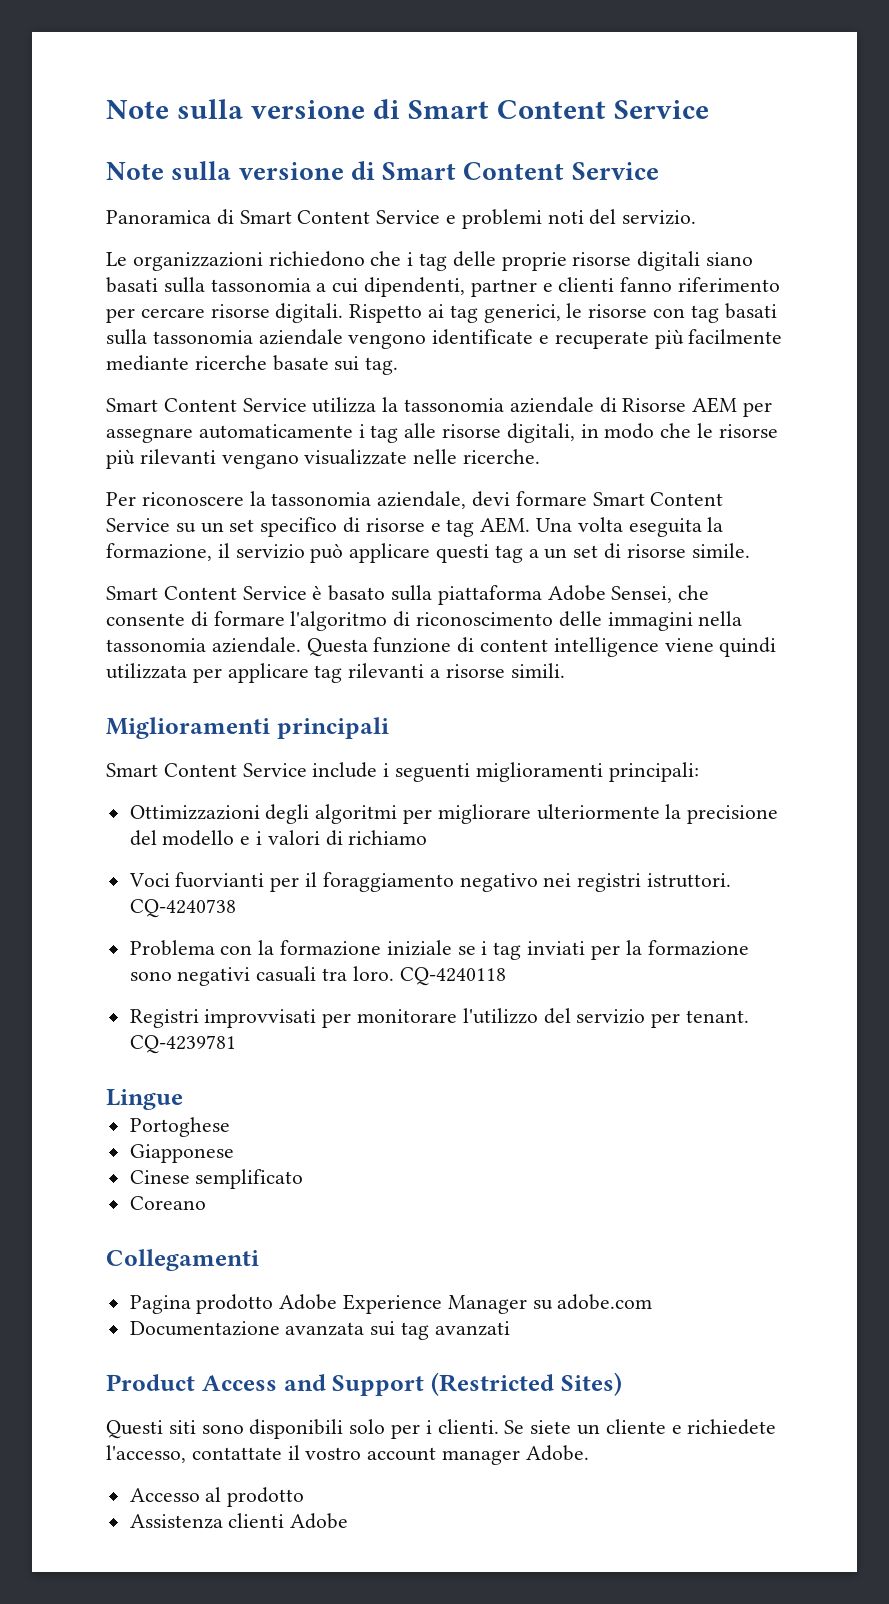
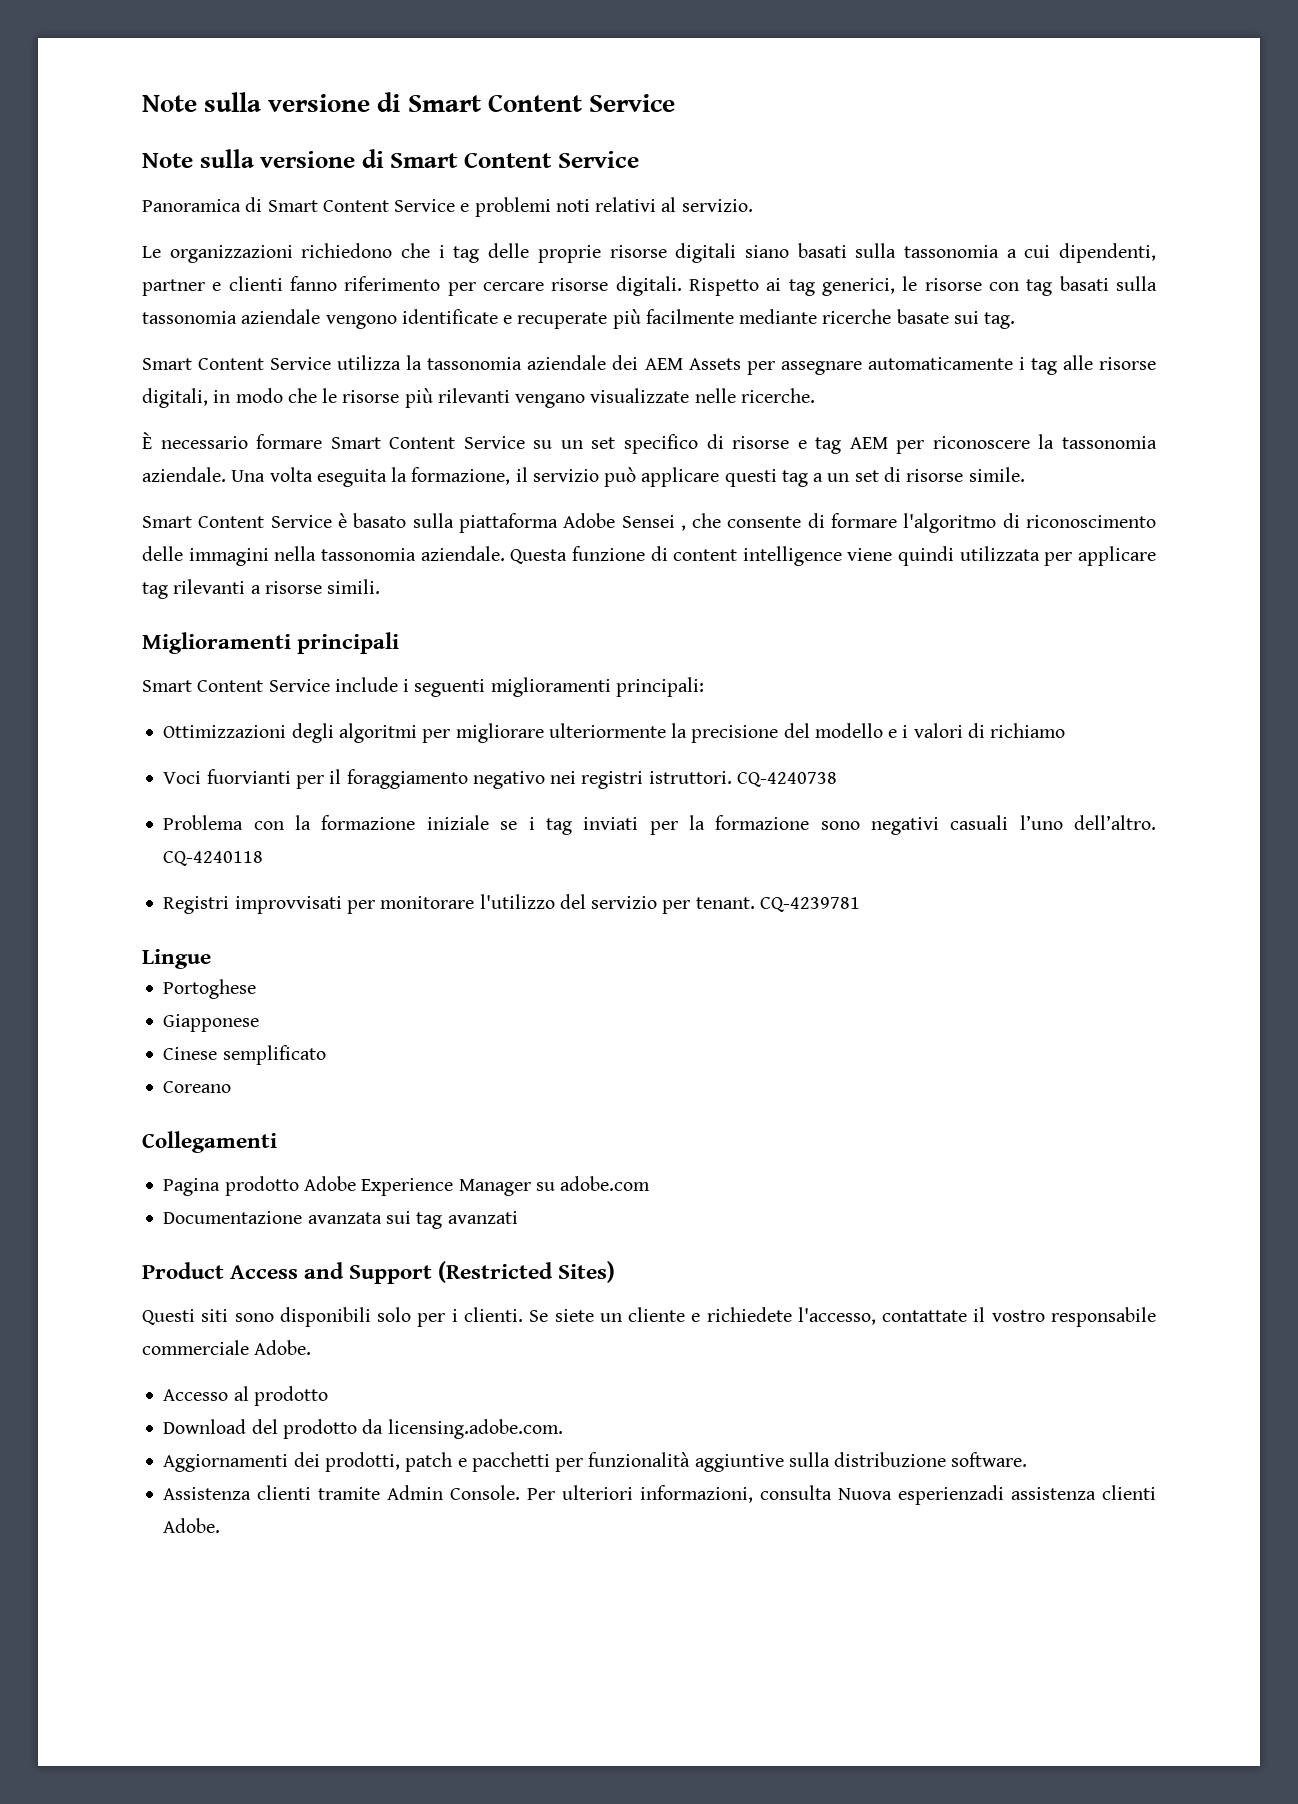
[589,209,617,225] del -> [595,197,677,212] relativi al
[599,397,738,413] di Risorse AEM -> [612,355,741,370] dei AEM Assets
[106,491,511,509] Per riconoscere la tassonomia aziendale, devi -> [142,431,248,449] È necessario
[480,517,531,533] AEM. -> [849,434,1157,454] [142,467,226,482] AEM per riconoscere la tassonomia aziendale.
[611,586,673,603] Sensei, -> [621,515,686,531] Sensei ,
[322,966,394,981] tra loro. -> [1019,815,1156,830] l’uno dell’altro.
[367,1447,521,1465] account manager -> [1051,1307,1157,1327] [142,1340,249,1355] responsabile commerciale
[129,1513,349,1529] Assistenza clienti Adobe -> [163,1419,563,1439] [163,1452,1028,1472] [163,1485,1156,1505] [163,1518,221,1533] Download del prodotto da licensing.adobe.com. // Aggiornamenti dei prodotti, patch e pacchetti per funzionalità aggiuntive sulla distribuzione software. // Assistenza clienti tramite Admin Console. Per ulteriori informazioni, consulta Nuova esperienzadi assistenza clienti Adobe.

